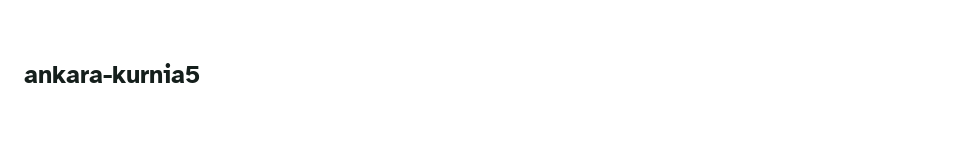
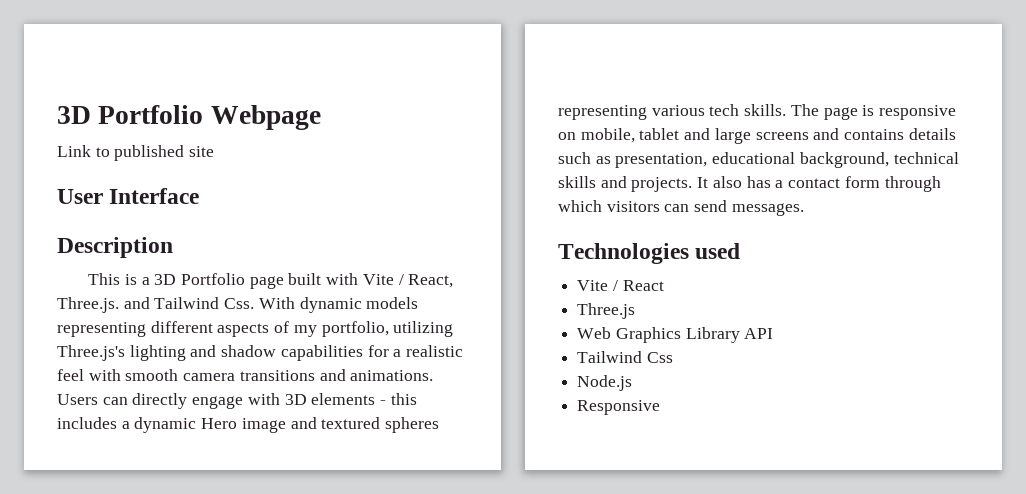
[24,63,200,83] ankara-kurnia5 -> [57,105,321,130] [57,145,215,161] [57,188,200,204] [57,237,173,258] [88,273,454,289] [57,297,419,313] [57,321,454,337] [57,345,464,361] [57,369,434,381] [57,393,417,409] [57,417,440,433] [558,104,957,120] [558,128,956,144] [558,152,959,168] [558,176,941,192] [558,200,804,216] [558,243,741,264] [577,280,664,291] [577,303,636,319] [577,327,774,343] [577,351,673,363] [577,375,633,391] [577,400,661,415] 3D Portfolio Webpage // Link to published site // User Interface // Description // This is a 3D Portfolio page built with Vite / React, Three.js. and Tailwind Css. With dynamic models representing different aspects of my portfolio, utilizing Three.js's lighting and shadow capabilities for a realistic feel with smooth camera transitions and animations. Users can directly engage with 3D elements - this includes a dynamic Hero image and textured spheres representing various tech skills. The page is responsive on mobile, tablet and large screens and contains details such as presentation, educational background, technical skills and projects. It also has a contact form through which visitors can send messages. // Technologies used // Vite / React // Three.js // Web Graphics Library API // Tailwind Css // Node.js // Responsive

